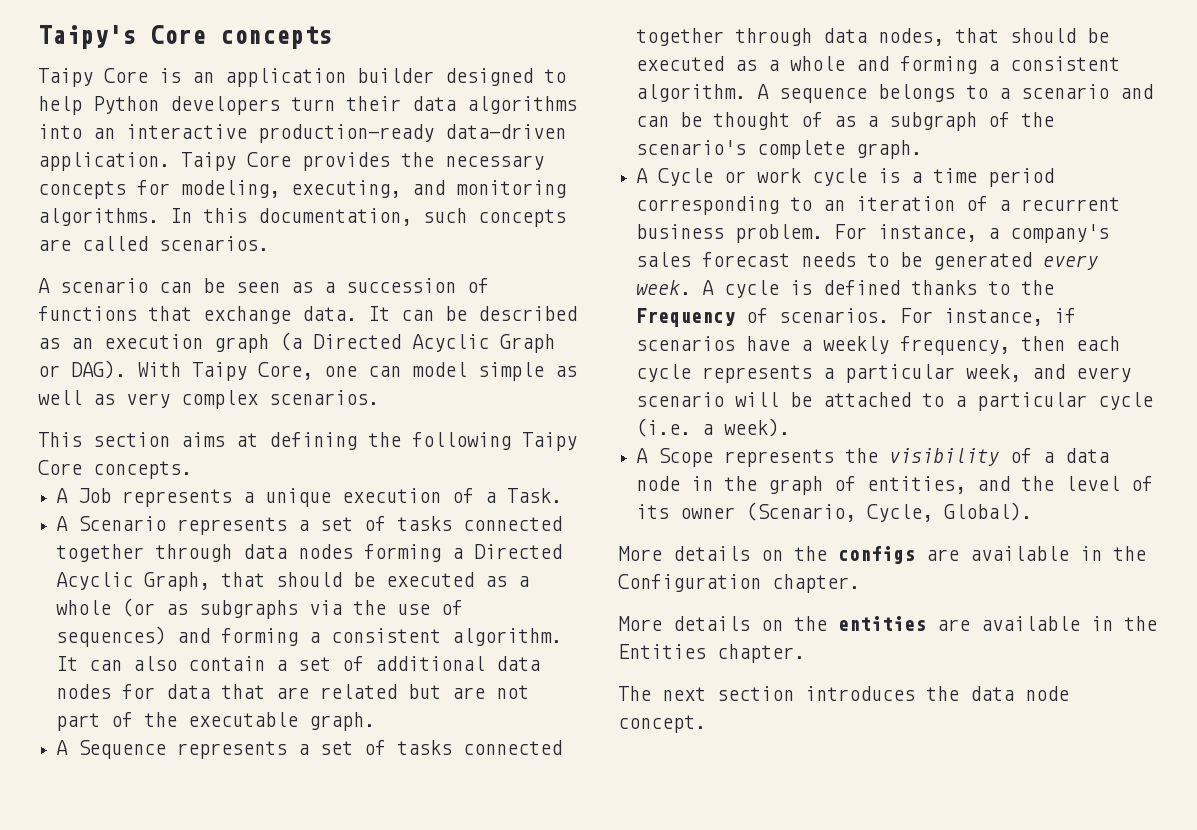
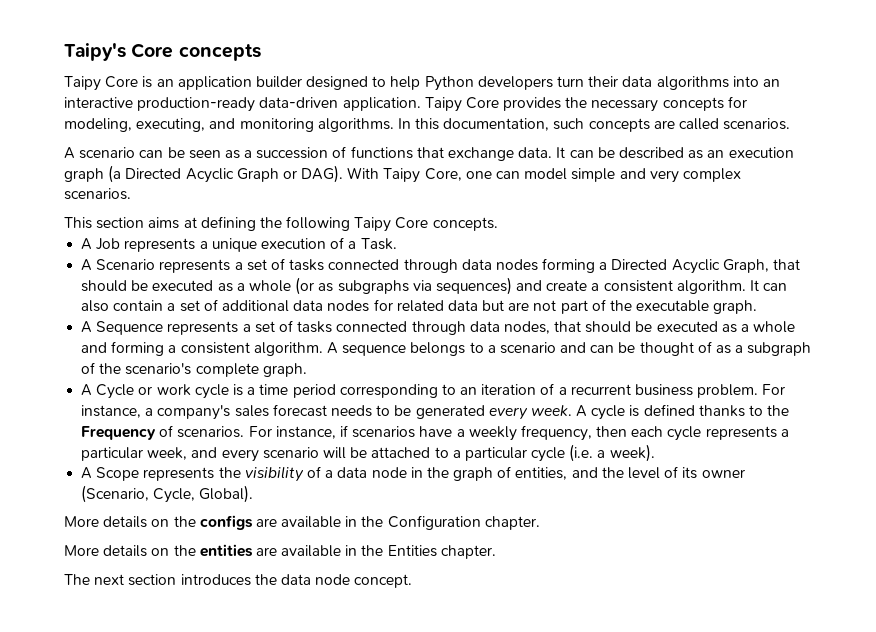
[555,366,577,377] [38,390,115,405] as well as -> [619,168,646,179] and
[56,544,145,562] together -> (400, 264) none
[353,600,464,615] the use of -> (432, 285) none
[221,628,299,646] forming -> [546,280,588,291] create
[166,684,398,699] data that are related -> [396,300,478,312] related data
[636,28,725,46] together -> (408, 326) none

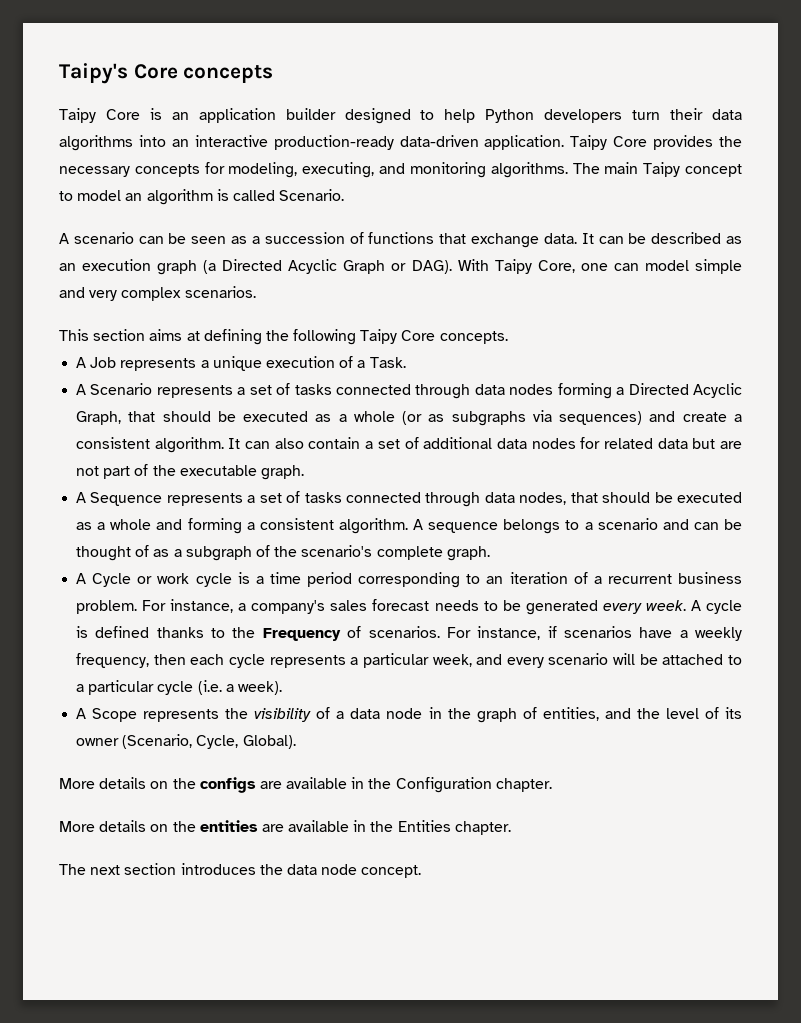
[397,118,791,132] In this documentation, such concepts are called scenarios. -> [572,162,742,177] [59,189,345,205] The main Taipy concept to model an algorithm is called Scenario.

